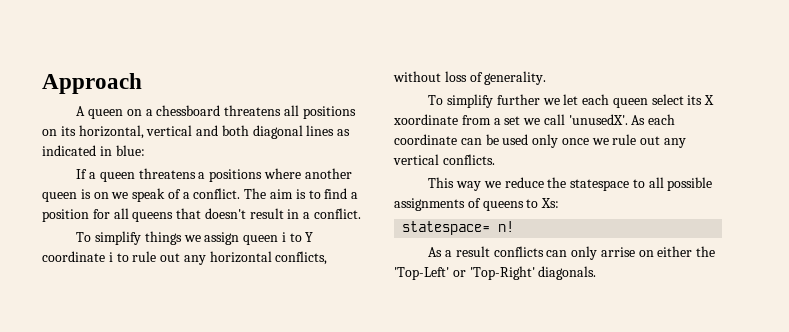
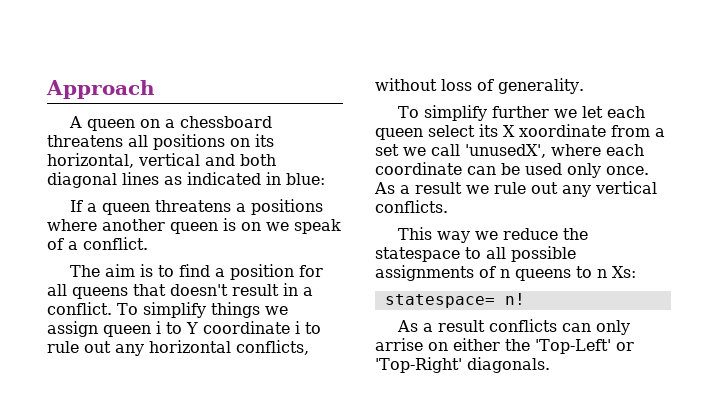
(241, 193) none -> (148, 243) //
(362, 213) // -> (112, 308) none
[568,114,646,125] 'unusedX'. As -> [465,144,601,158] 'unusedX', where
[561,138,589,145] once -> [606,166,649,175] [374,182,462,194] once. As a result
(481, 203) none -> [500,269,510,278] n
(539, 203) none -> [597,269,607,278] n

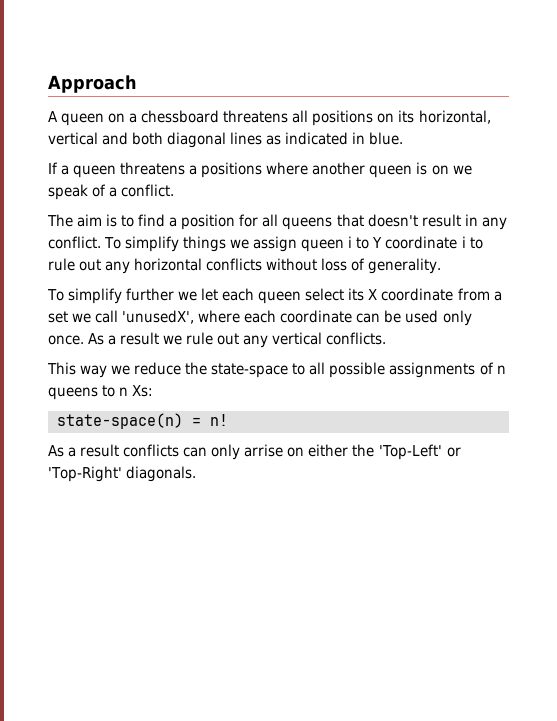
[286,173,325,185] blue: -> [369,132,404,145] blue.
[303,287,313,296] a -> [481,217,507,230] any
[236,340,309,355] conflicts, -> [206,258,263,271] conflicts
[519,124,606,137] xoordinate -> [381,288,454,301] coordinate
[375,247,460,262] statespace -> [211,363,289,378] state-space
[384,294,495,308] statespace= -> [57,413,201,429] state-space(n) =

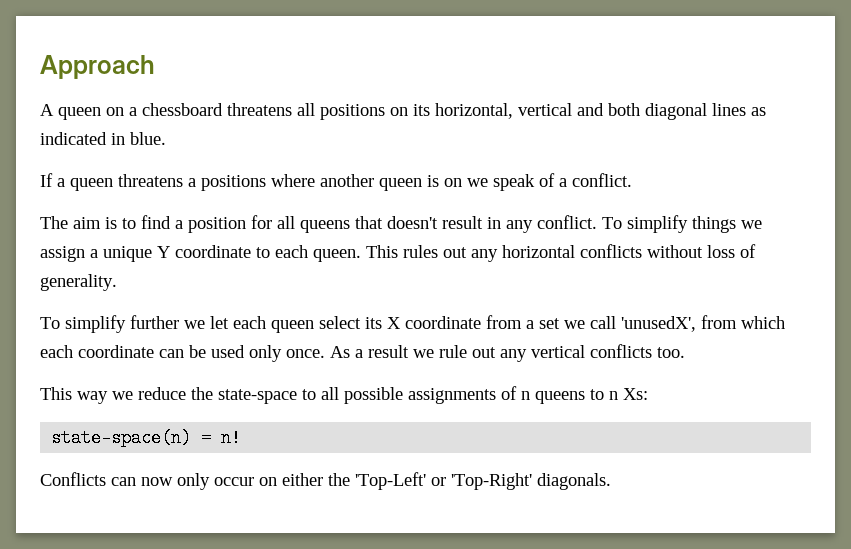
[301,236,483,252] [48,258,75,271] queen i to Y coordinate i to rule -> [90,245,438,262] a unique Y coordinate to each queen. This rules
[198,310,241,323] where -> [701,315,785,329] from which
[326,332,387,345] conflicts. -> [590,344,685,358] conflicts too.
[48,444,284,460] As a result conflicts can only arrise -> [40,472,254,490] Conflicts can now only occur

